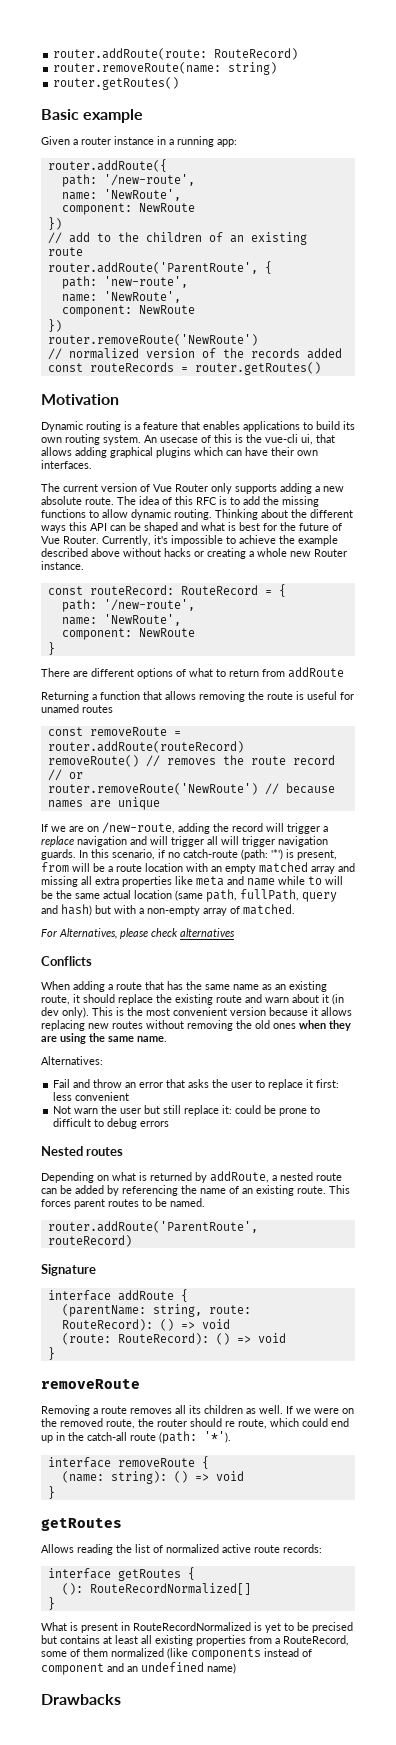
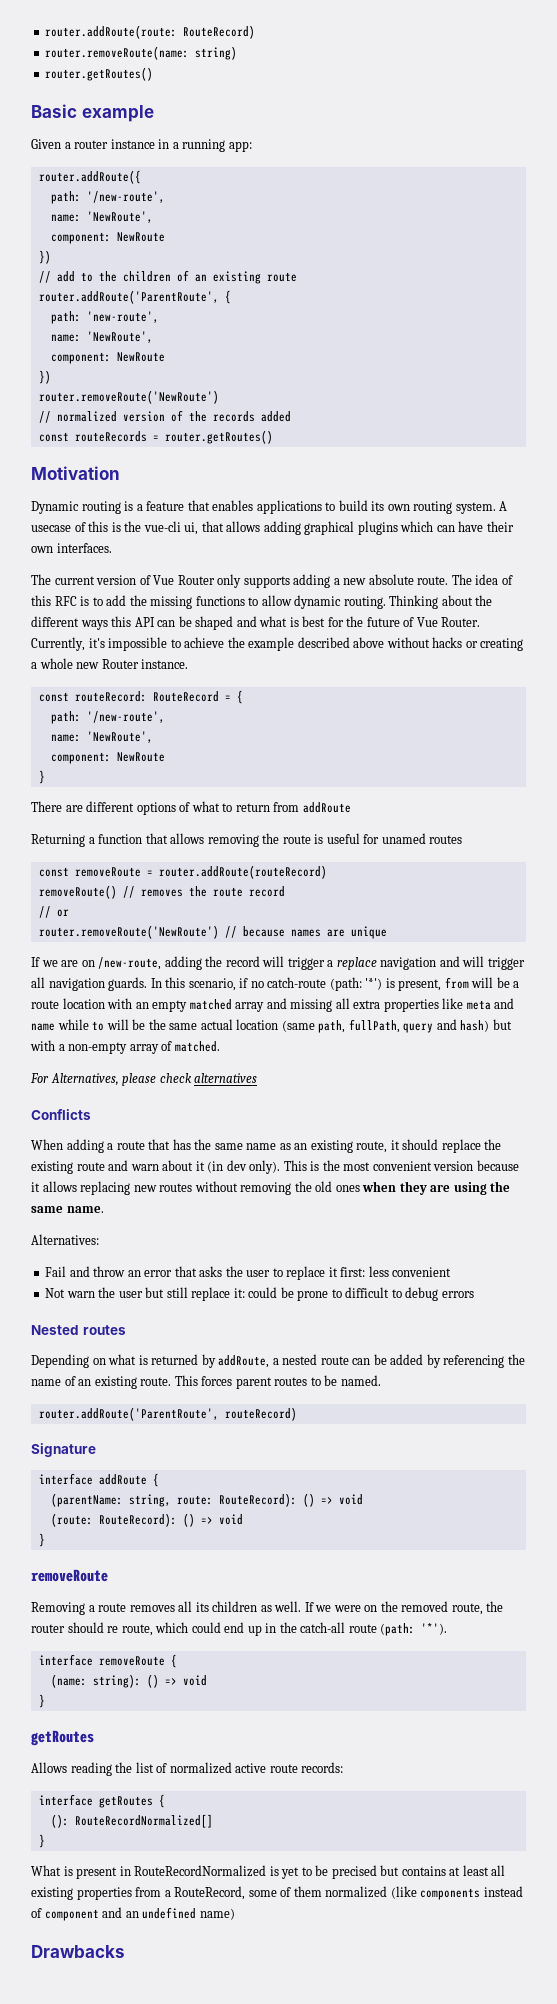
[144,435,157,443] An -> [499,501,508,511] A
[221,836,275,847] will trigger -> (45, 982) none

